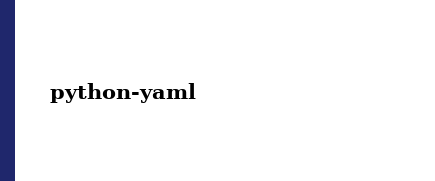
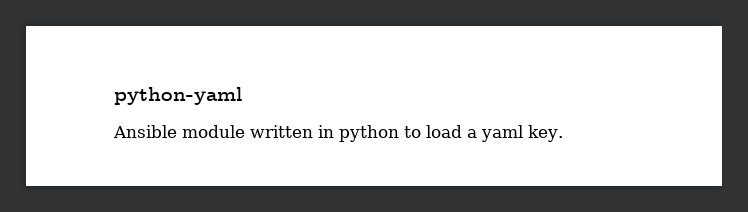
(196, 93) none -> [113,125,563,142] // Ansible module written in python to load a yaml key.

